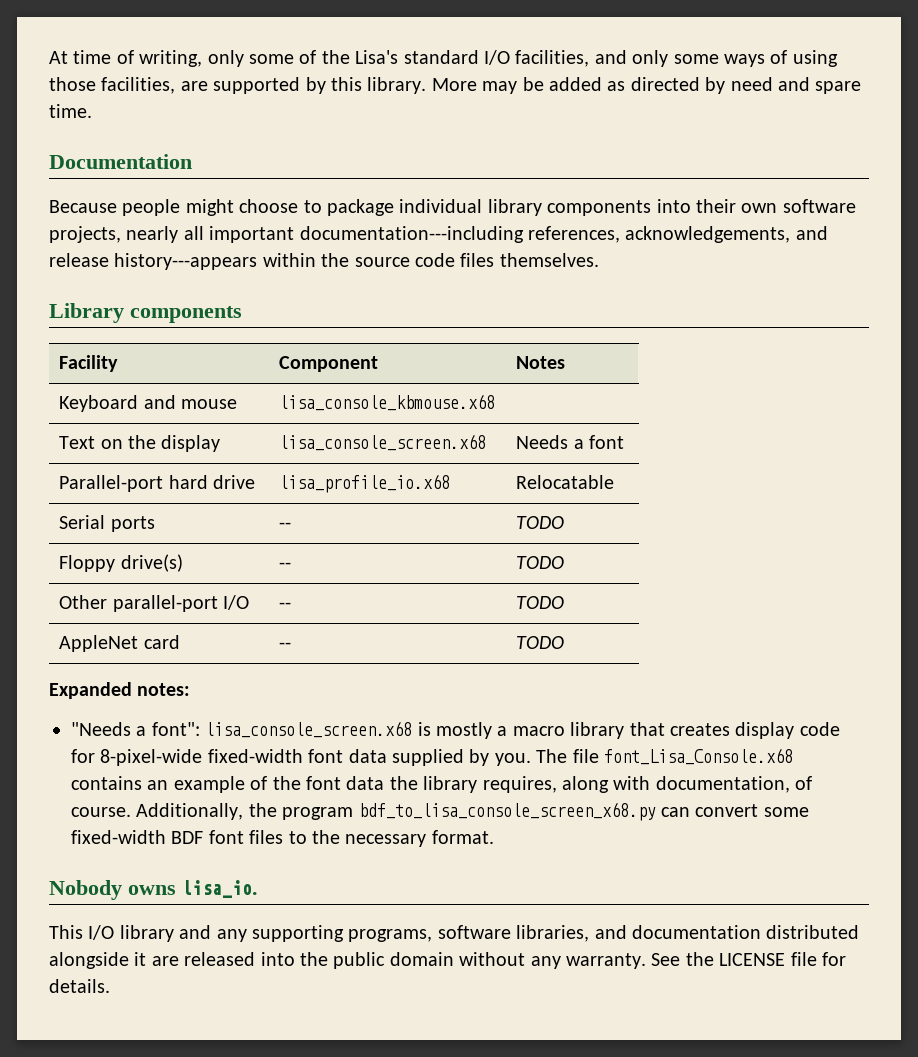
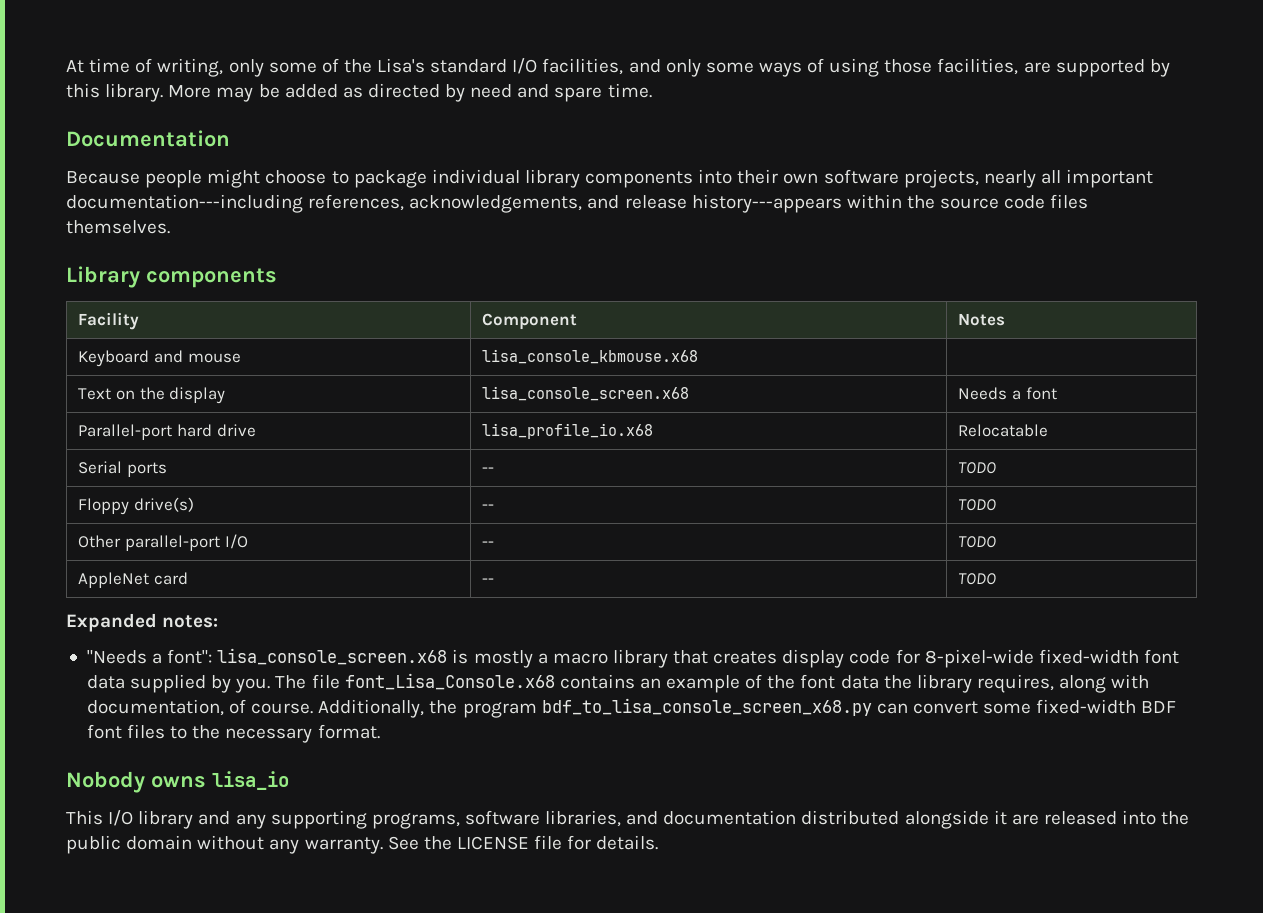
[182,880,258,898] lisa_io. -> [212,771,289,790] lisa_io

